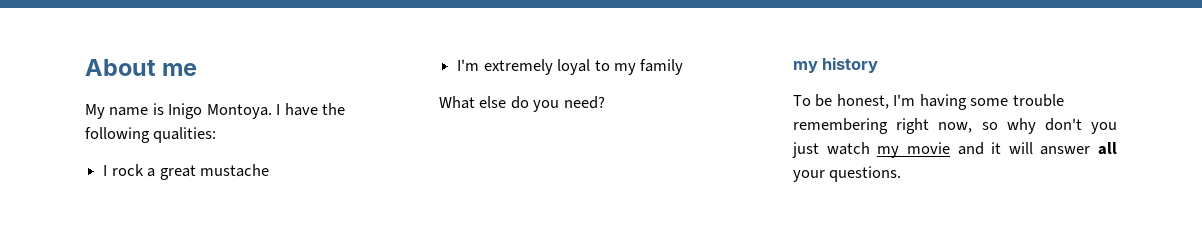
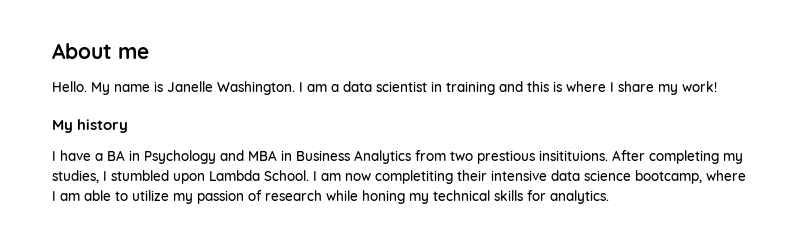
(198, 69) none -> [52,81,87,92] Hello.
[168,103,346,119] [85,127,217,143] [103,164,269,180] [457,59,684,75] [439,96,605,112] [793,57,879,73] [793,94,1064,110] [793,118,1117,134] [792,142,1117,158] [793,166,902,182] Inigo Montoya. I have the following qualities: // I rock a great mustache // I'm extremely loyal to my family // What else do you need? // my history // To be honest, I'm having some trouble remembering right now, so why don't you just watch my movie and it will answer all your questions. -> [167,81,717,95] [52,119,129,133] [52,150,743,164] [52,170,746,184] [52,190,609,204] Janelle Washington. I am a data scientist in training and this is where I share my work! // My history // I have a BA in Psychology and MBA in Business Analytics from two prestious insitituions. After completing my studies, I stumbled upon Lambda School. I am now completiting their intensive data science bootcamp, where I am able to utilize my passion of research while honing my technical skills for analytics.

